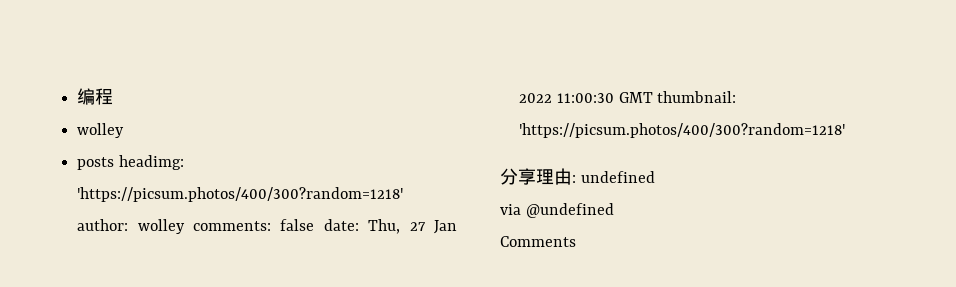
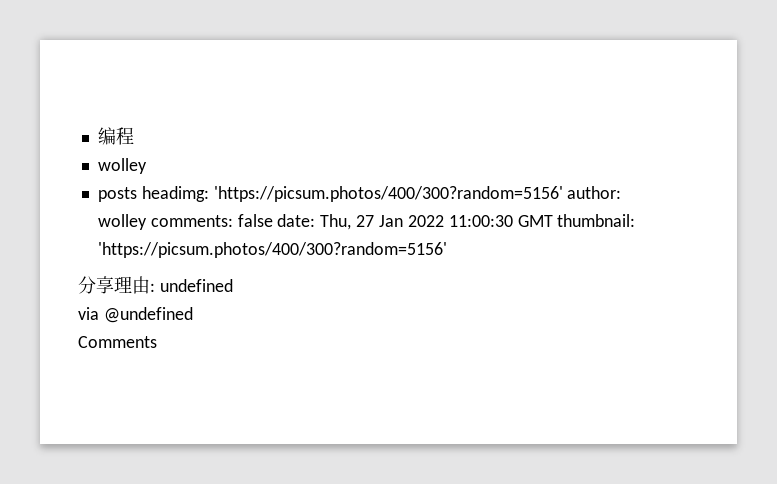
[77,187,404,202] 'https://picsum.photos/400/300?random=1218' -> [213,186,563,202] 'https://picsum.photos/400/300?random=5156'
[519,123,846,138] 'https://picsum.photos/400/300?random=1218' -> [97,242,447,258] 'https://picsum.photos/400/300?random=5156'

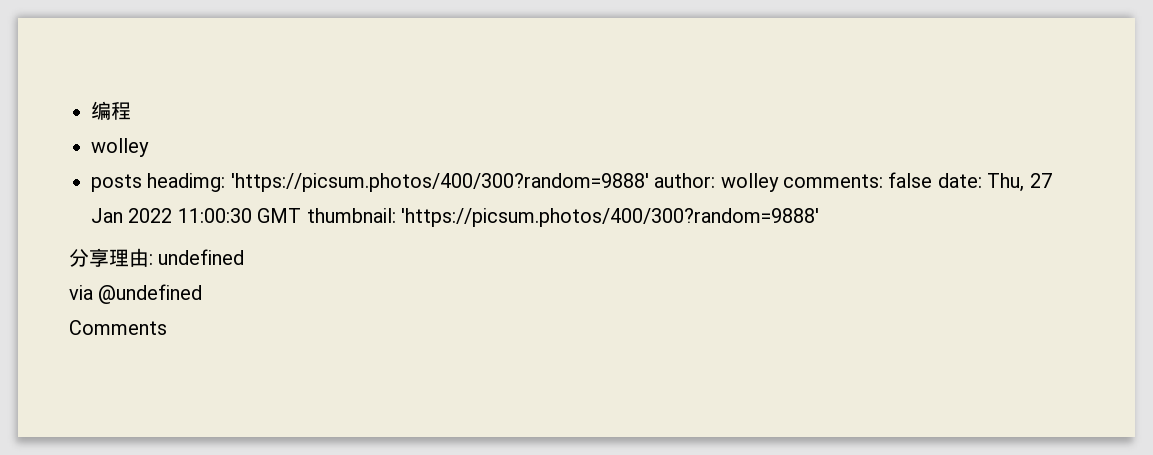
[213,186,563,202] 'https://picsum.photos/400/300?random=5156' -> [230,173,649,192] 'https://picsum.photos/400/300?random=9888'
[97,242,447,258] 'https://picsum.photos/400/300?random=5156' -> [401,208,819,227] 'https://picsum.photos/400/300?random=9888'

